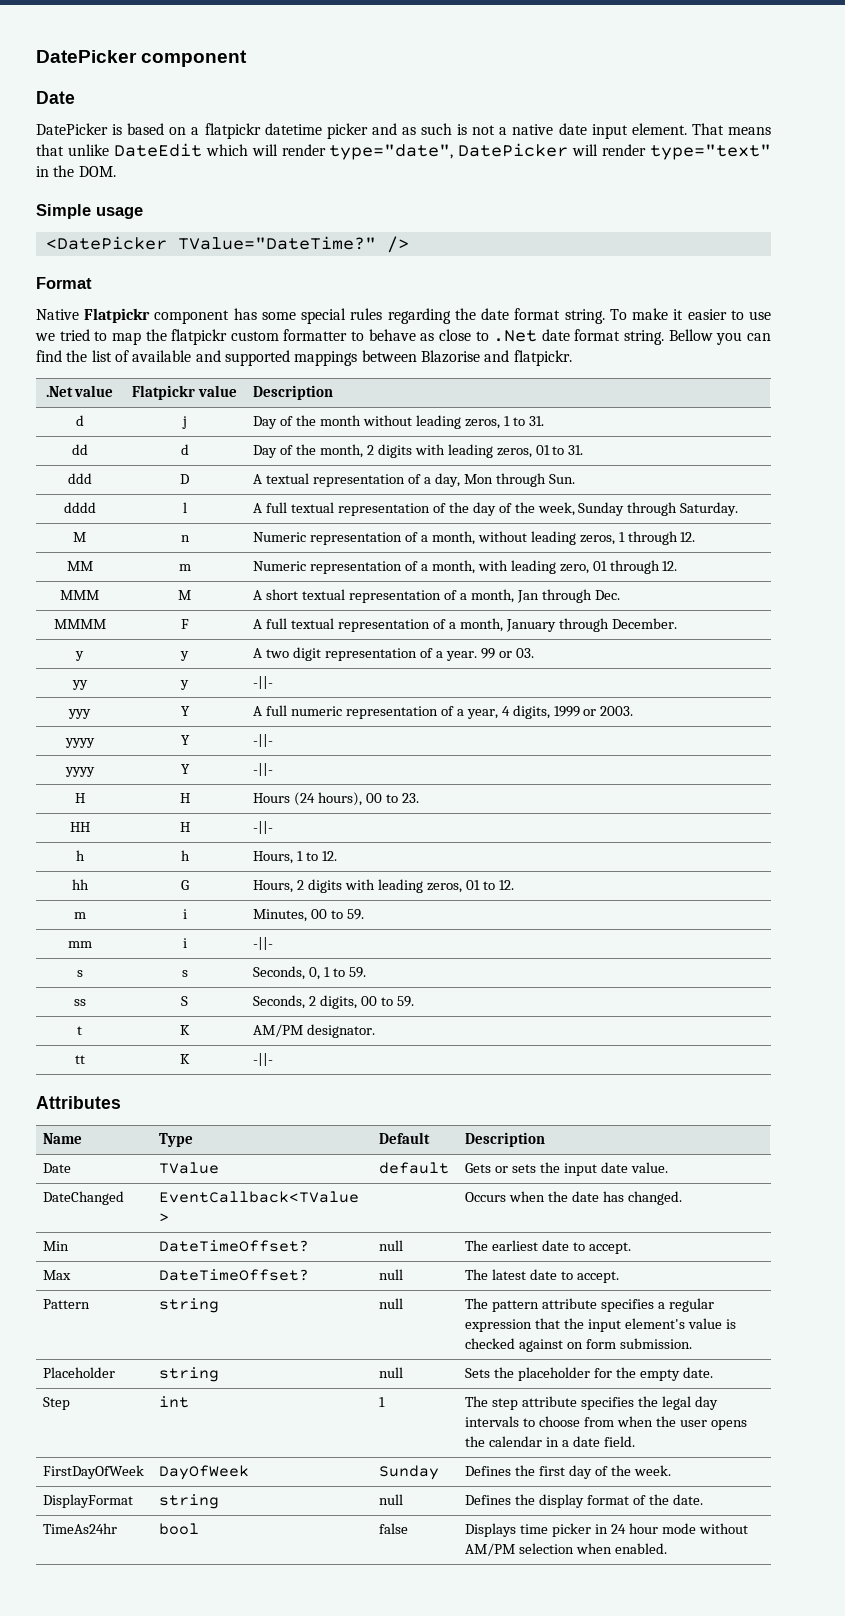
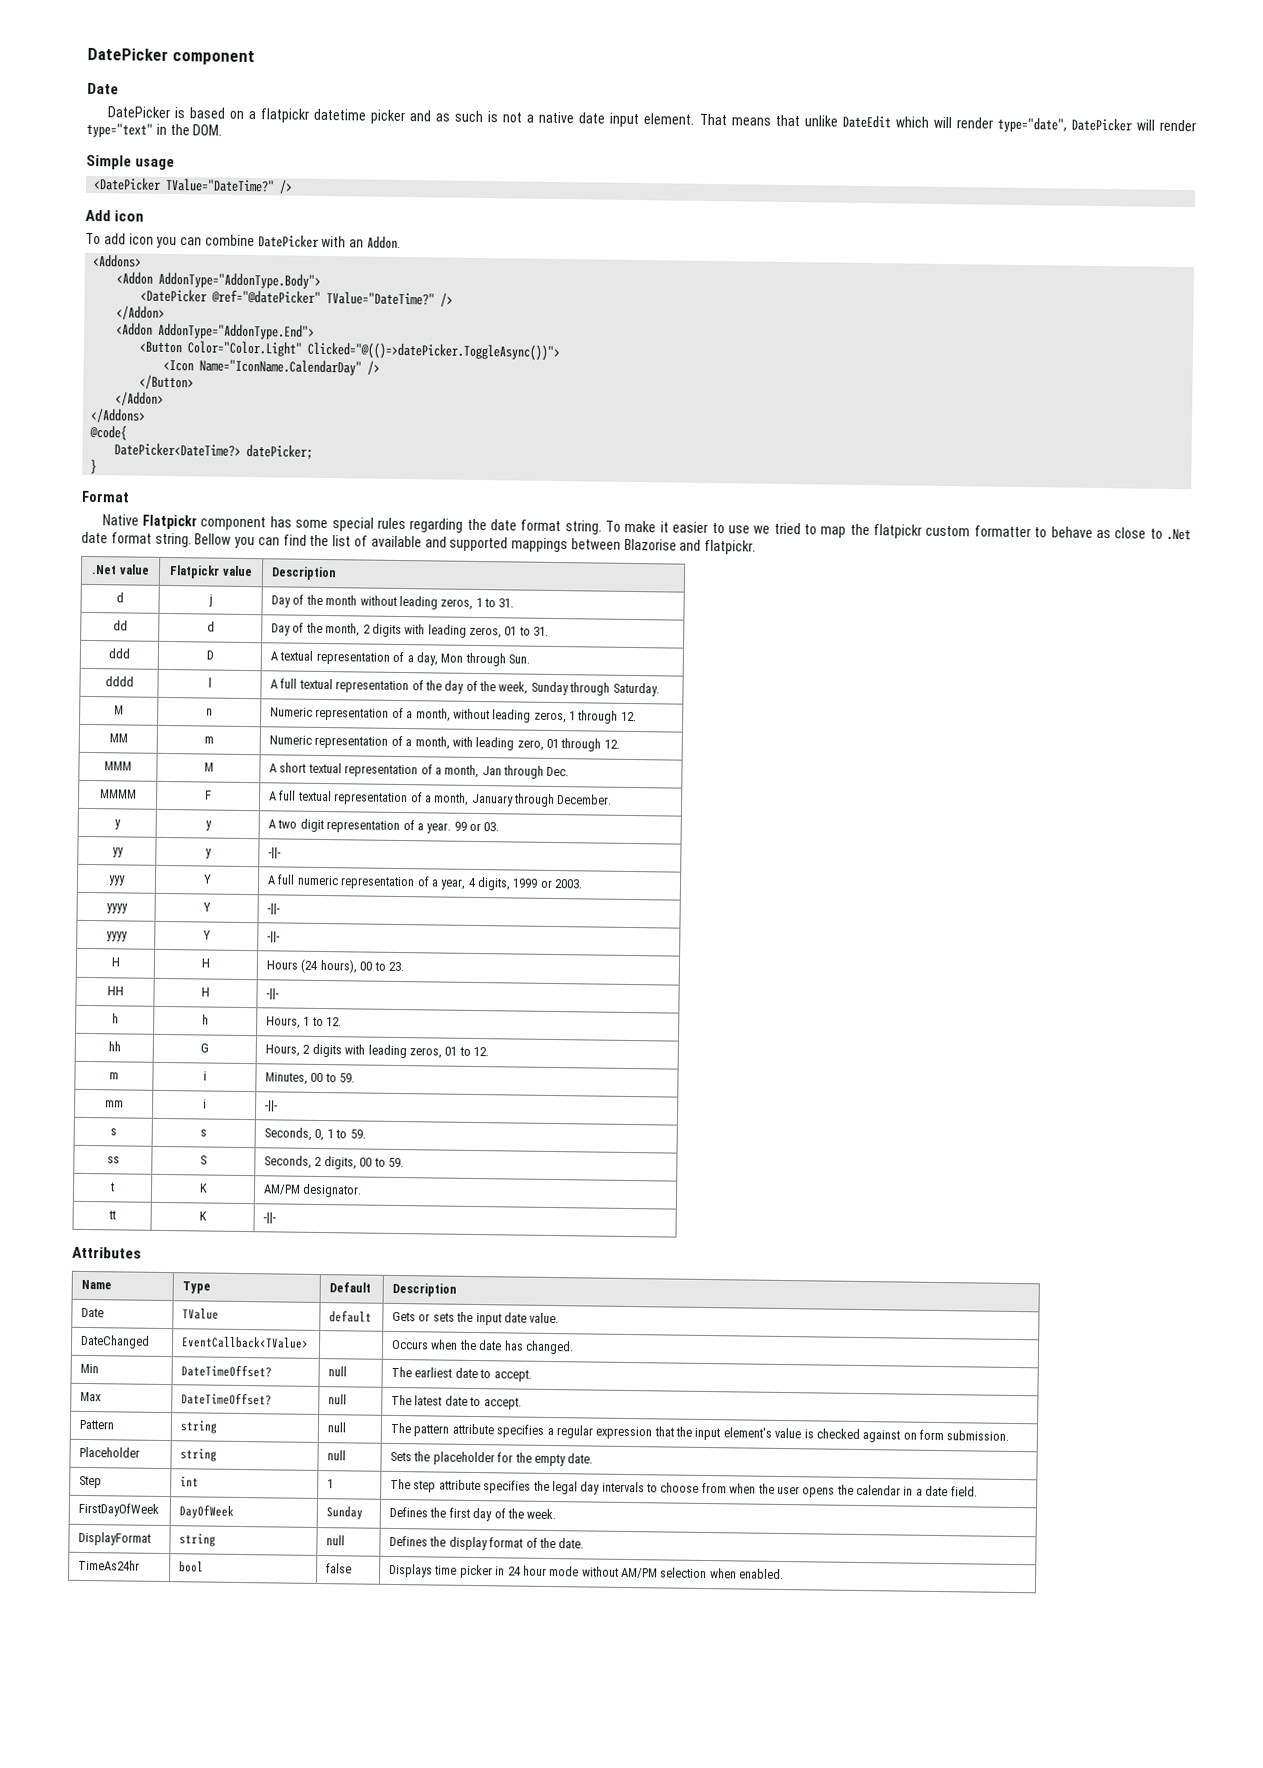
(409, 244) none -> [85,209,145,222] [85,232,402,249] [92,253,143,268] [116,271,322,289] [140,288,454,307] [116,305,166,320] [116,322,316,340] [139,340,561,362] [163,358,381,376] [139,374,195,390] [115,391,165,406] [90,407,147,423] [89,424,128,441] [114,442,314,460] [90,458,98,475] // Add icon // To add icon you can combine DatePicker with an Addon. // <Addons> // <Addon AddonType="AddonType.Body"> // <DatePicker @ref="@datePicker" TValue="DateTime?" /> // </Addon> // <Addon AddonType="AddonType.End"> // <Button Color="Color.Light" Clicked="@(()=>datePicker.ToggleAsync())"> // <Icon Name="IconName.CalendarDay" /> // </Button> // </Addon> // </Addons> // @code{ // DatePicker<DateTime?> datePicker; // }

